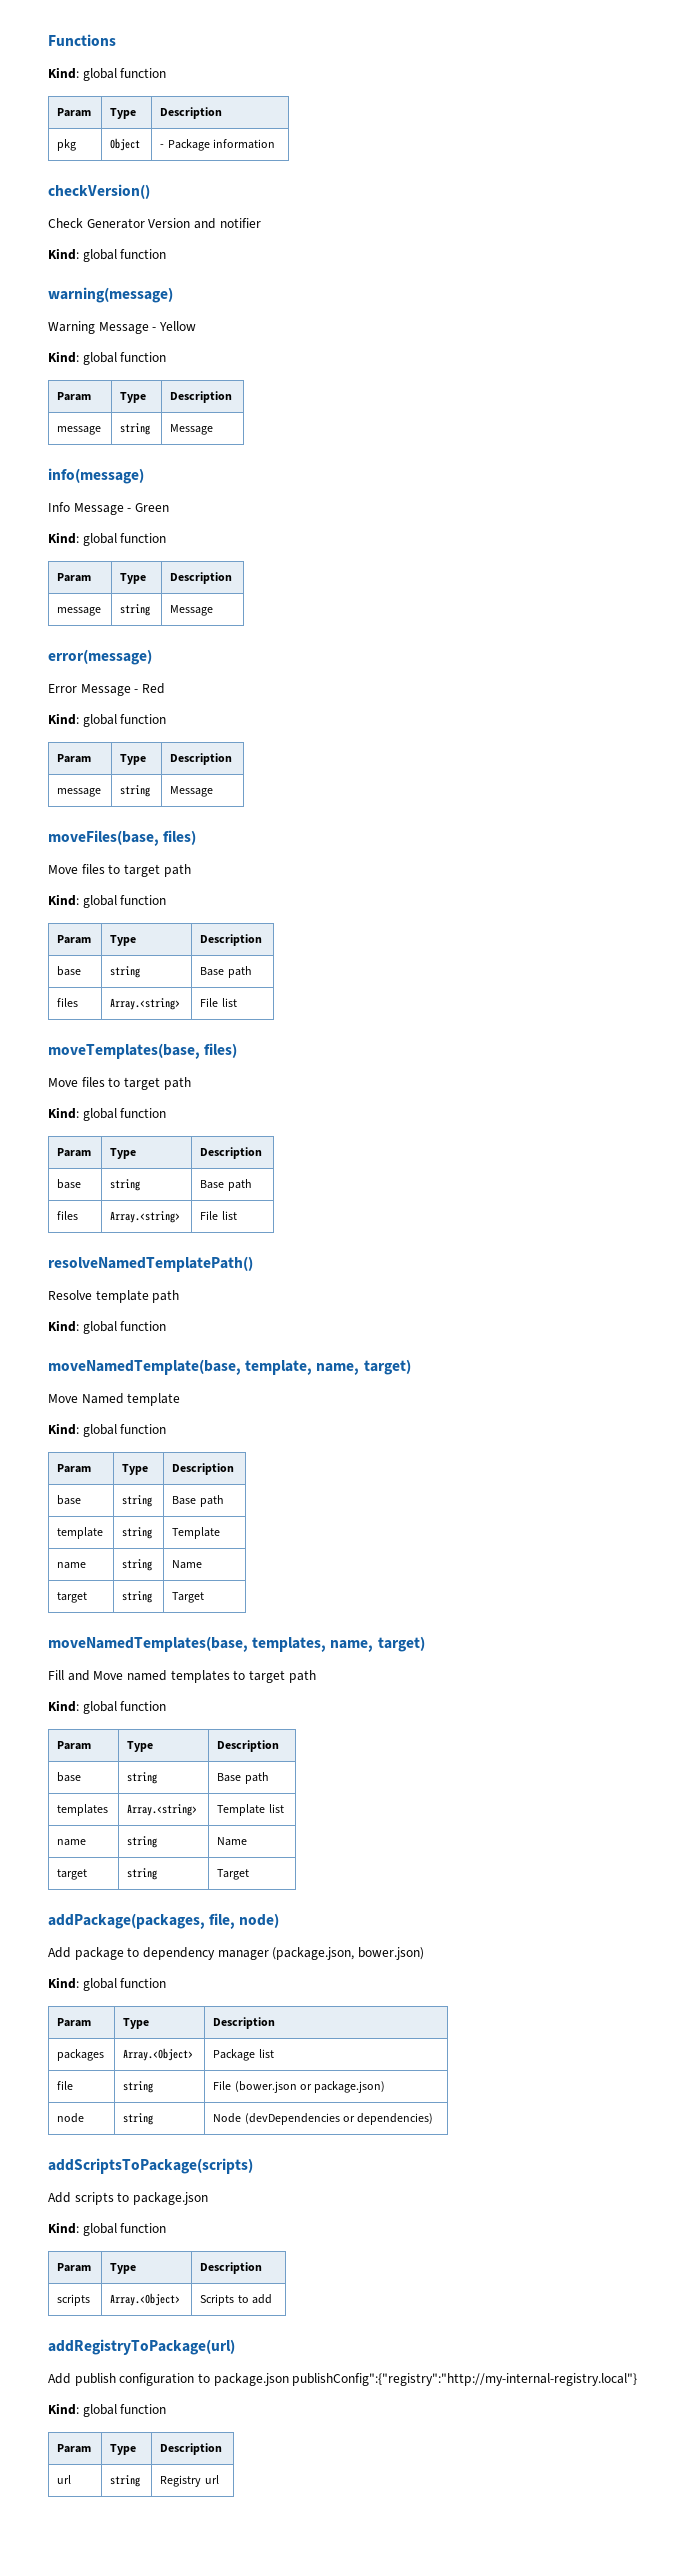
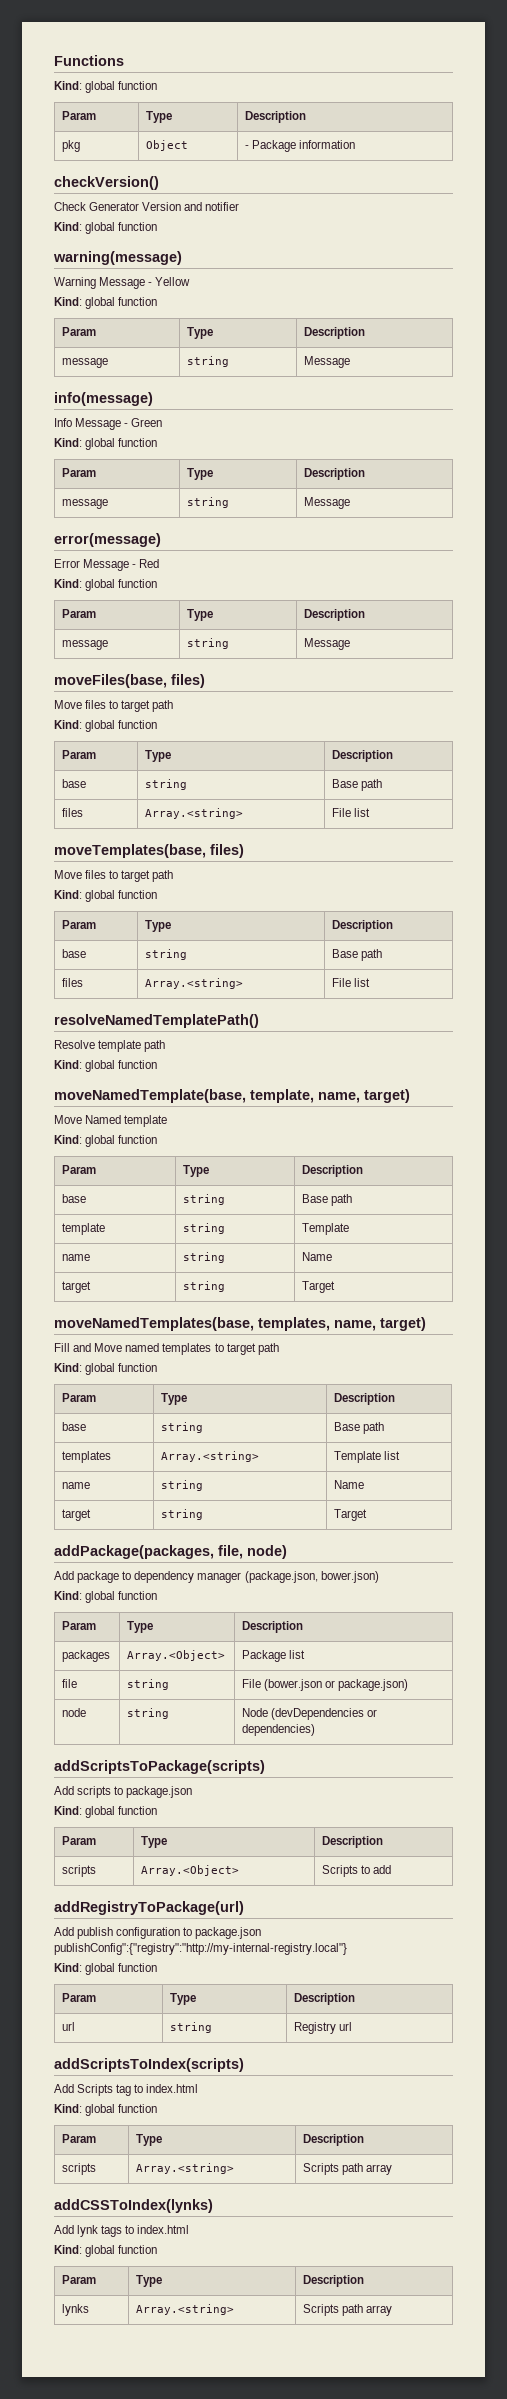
(219, 2479) none -> [54,2058,244,2072] [54,2084,199,2096] [54,2104,158,2116] [62,2134,97,2143] [136,2134,163,2146] [303,2134,365,2146] [62,2163,97,2175] [136,2163,235,2174] [303,2163,393,2175] [54,2199,213,2213] [54,2225,190,2237] [54,2245,158,2257] [62,2275,97,2284] [136,2275,163,2287] [303,2275,365,2287] [62,2304,90,2316] [136,2304,235,2315] [303,2304,393,2316] // addScriptsToIndex(scripts) // Add Scripts tag to index.html // Kind: global function // Param | Type | Description // scripts | Array.<string> | Scripts path array // addCSSToIndex(lynks) // Add lynk tags to index.html // Kind: global function // Param | Type | Description // lynks | Array.<string> | Scripts path array

